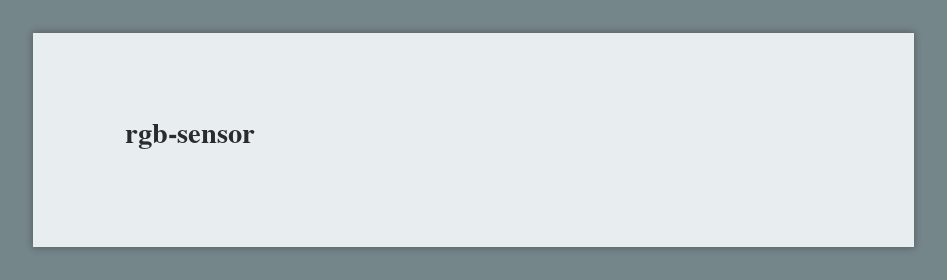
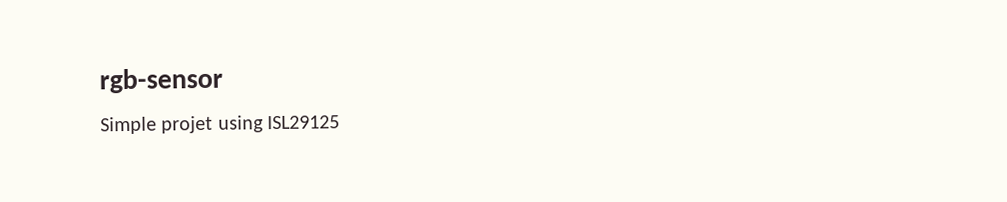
(255, 136) none -> [100,115,341,135] // Simple projet using ISL29125

